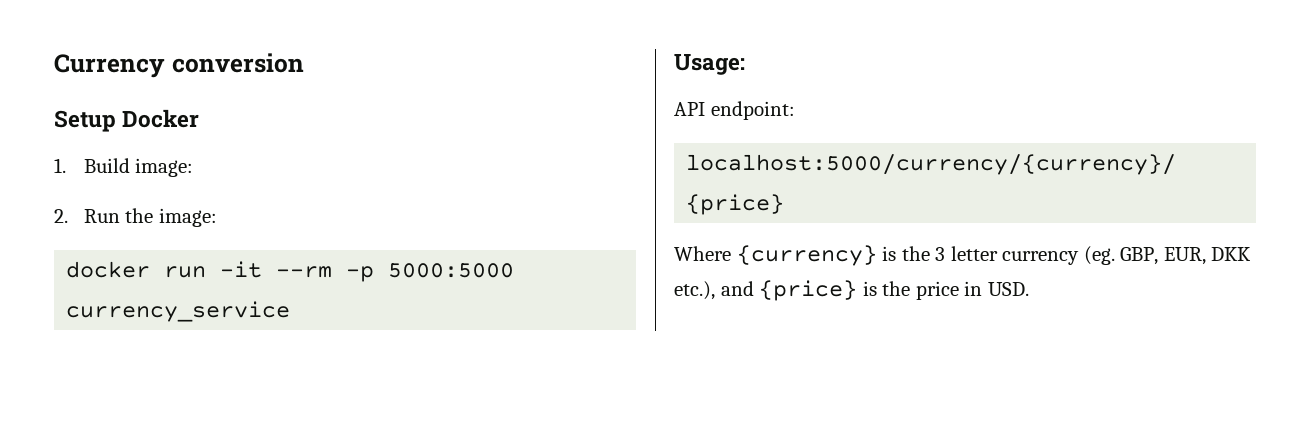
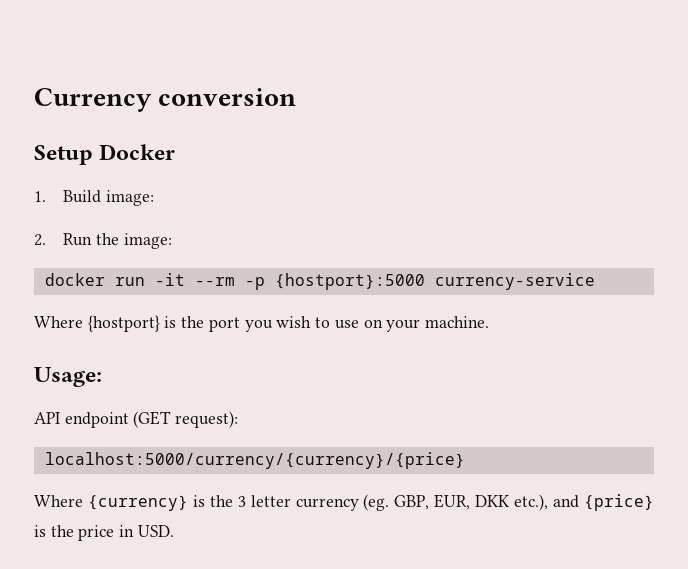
[388,263,515,278] [66,301,291,322] 5000:5000 currency_service -> [274,273,595,290] [34,315,489,332] {hostport}:5000 currency-service // Where {hostport} is the port you wish to use on your machine.
[710,101,795,120] endpoint: -> [64,411,239,428] endpoint (GET request):

